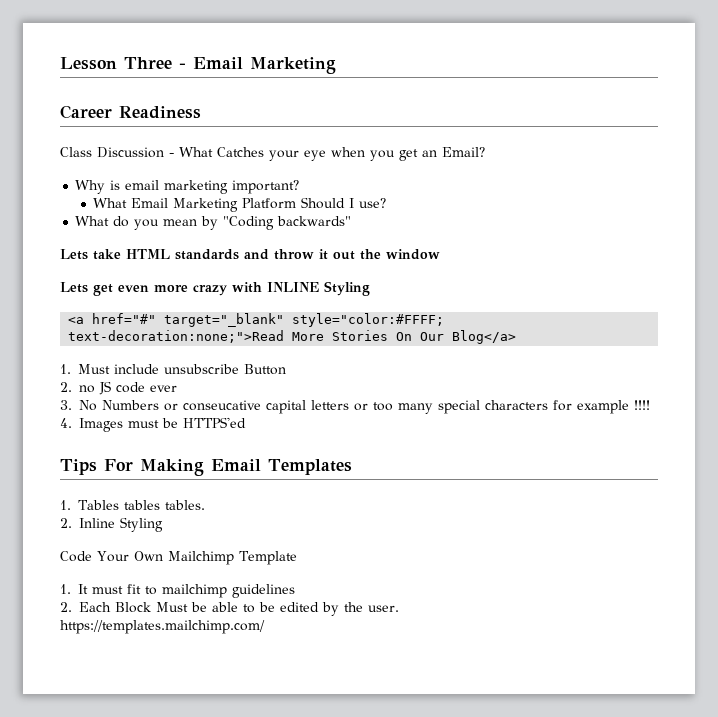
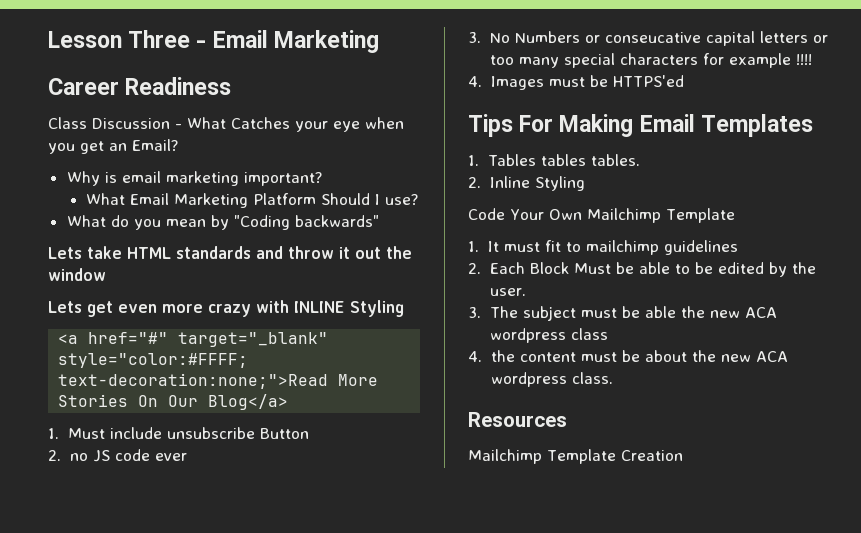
[60,620,265,634] https://templates.mailchimp.com/ -> [468,306,777,321] [489,328,608,343] [468,350,788,362] [490,372,613,387] [468,412,567,427] [468,449,683,464] 3. The subject must be able the new ACA wordpress class // 4. the content must be about the new ACA wordpress class. // Resources // Mailchimp Template Creation

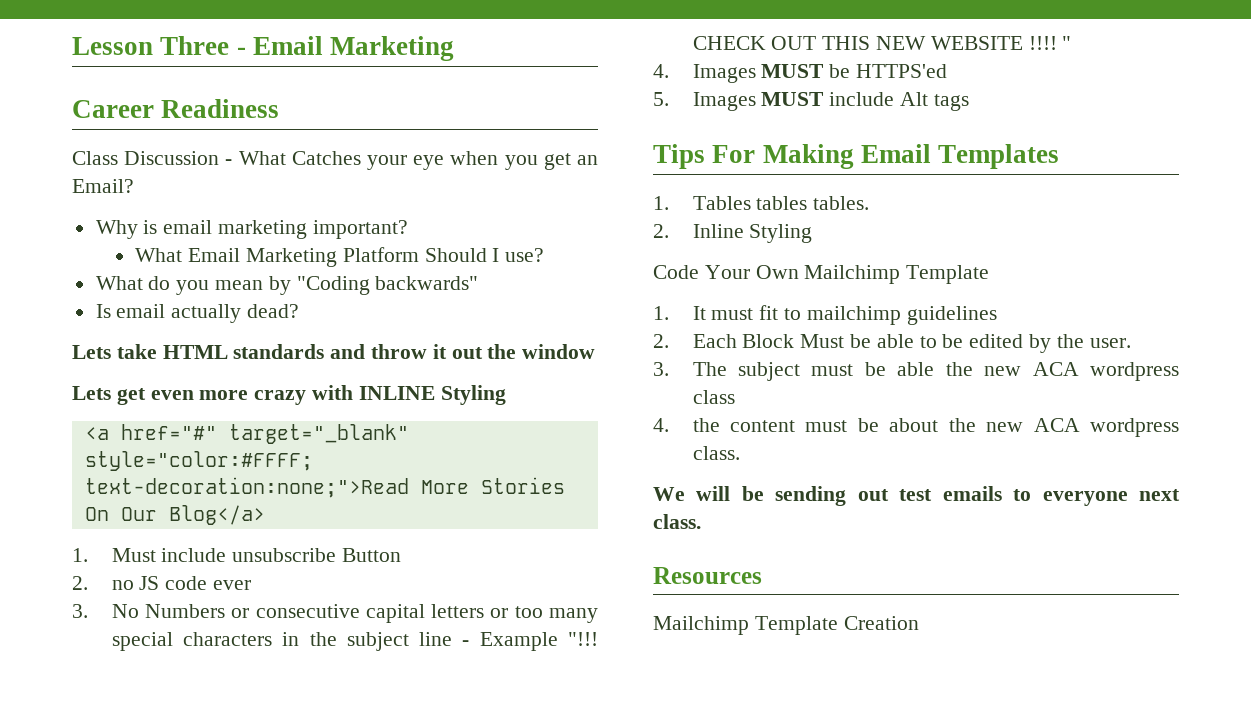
(379, 221) none -> [95,304,300,323] // Is email actually dead?
[604,32,701,43] conseucative -> [255,604,360,618] consecutive
[702,53,791,68] for example -> [282,632,598,651] [692,36,1023,50] in the subject line - Example "!!! CHECK OUT THIS NEW WEBSITE
(812, 59) none -> [1062,36,1072,50] "
[548,77,585,87] must -> [761,64,825,78] MUST
(684, 81) none -> [653,92,969,111] // 5. Images MUST include Alt tags
(613, 378) none -> [653,486,1180,506] [653,514,701,529] // We will be sending out test emails to everyone next class.

